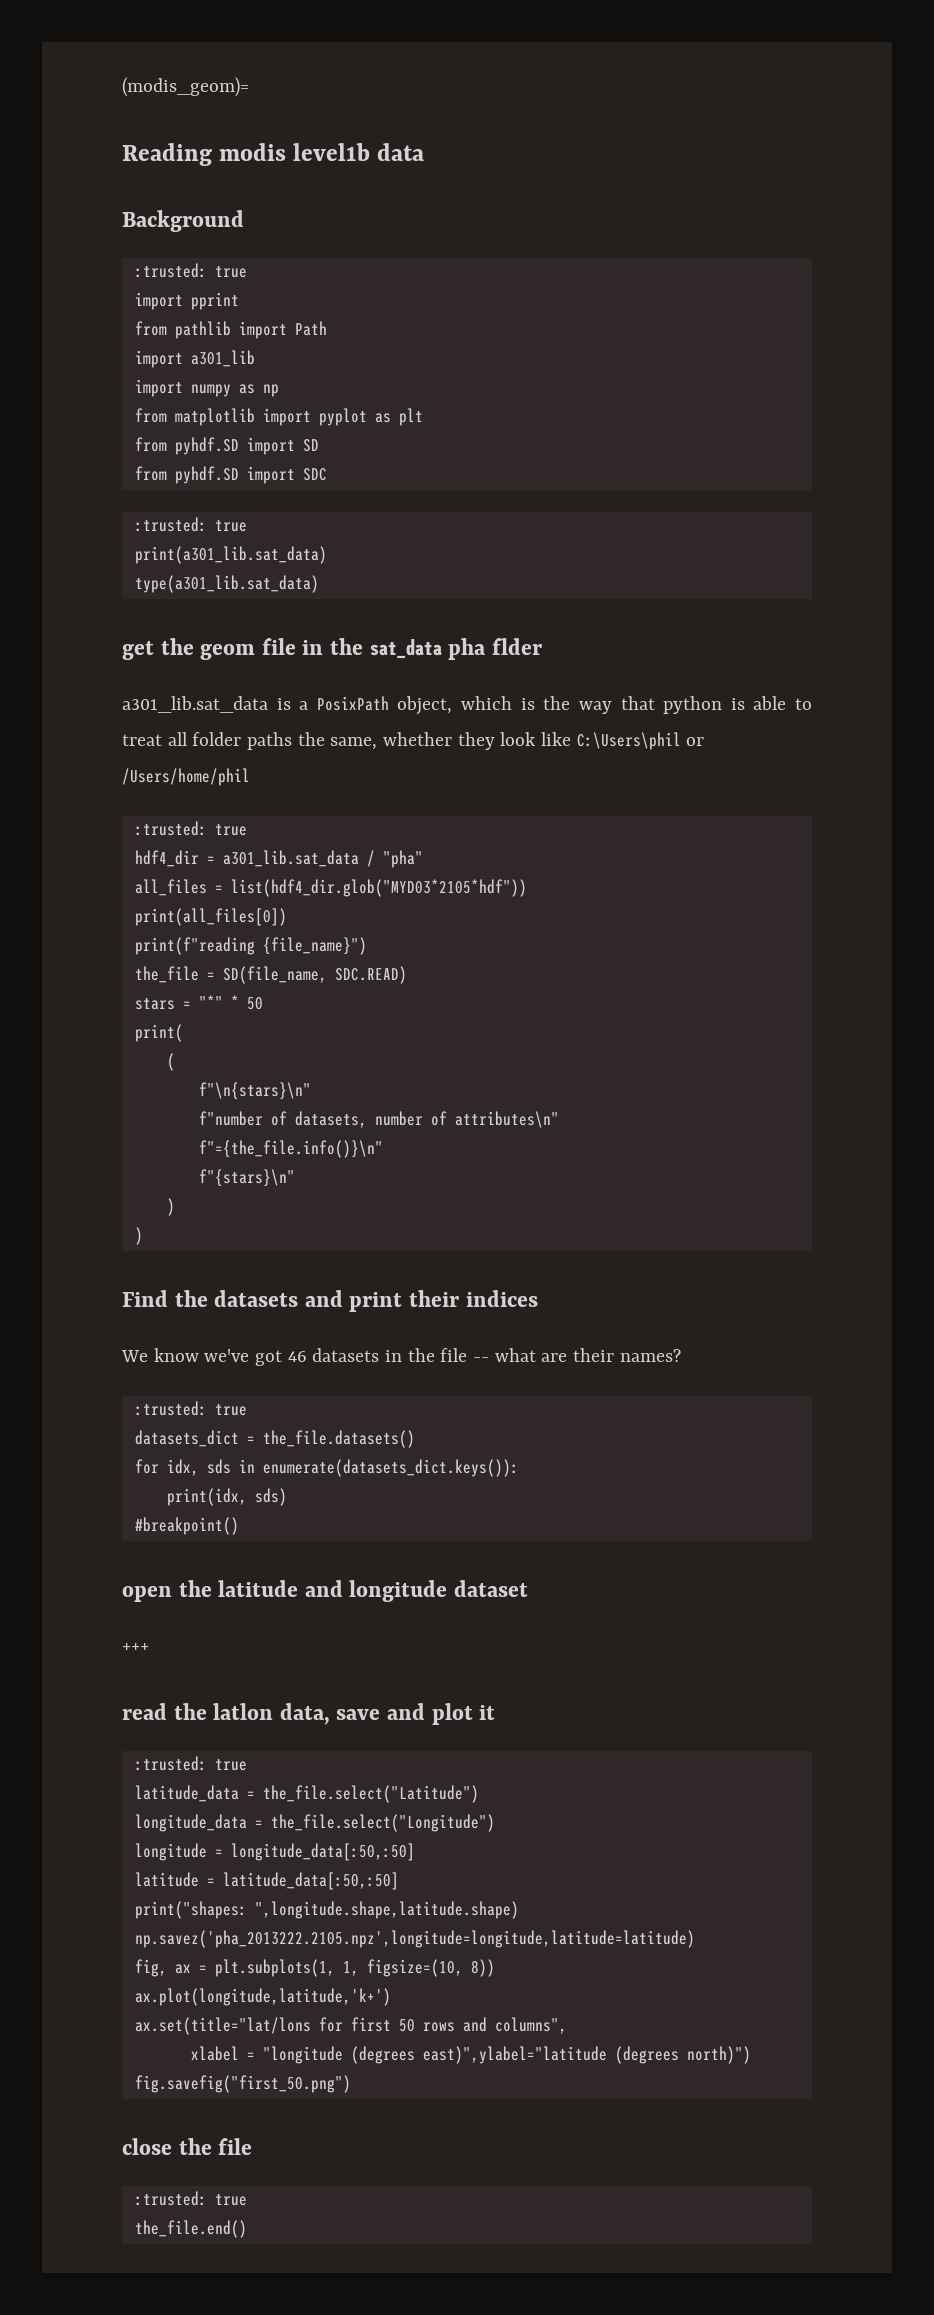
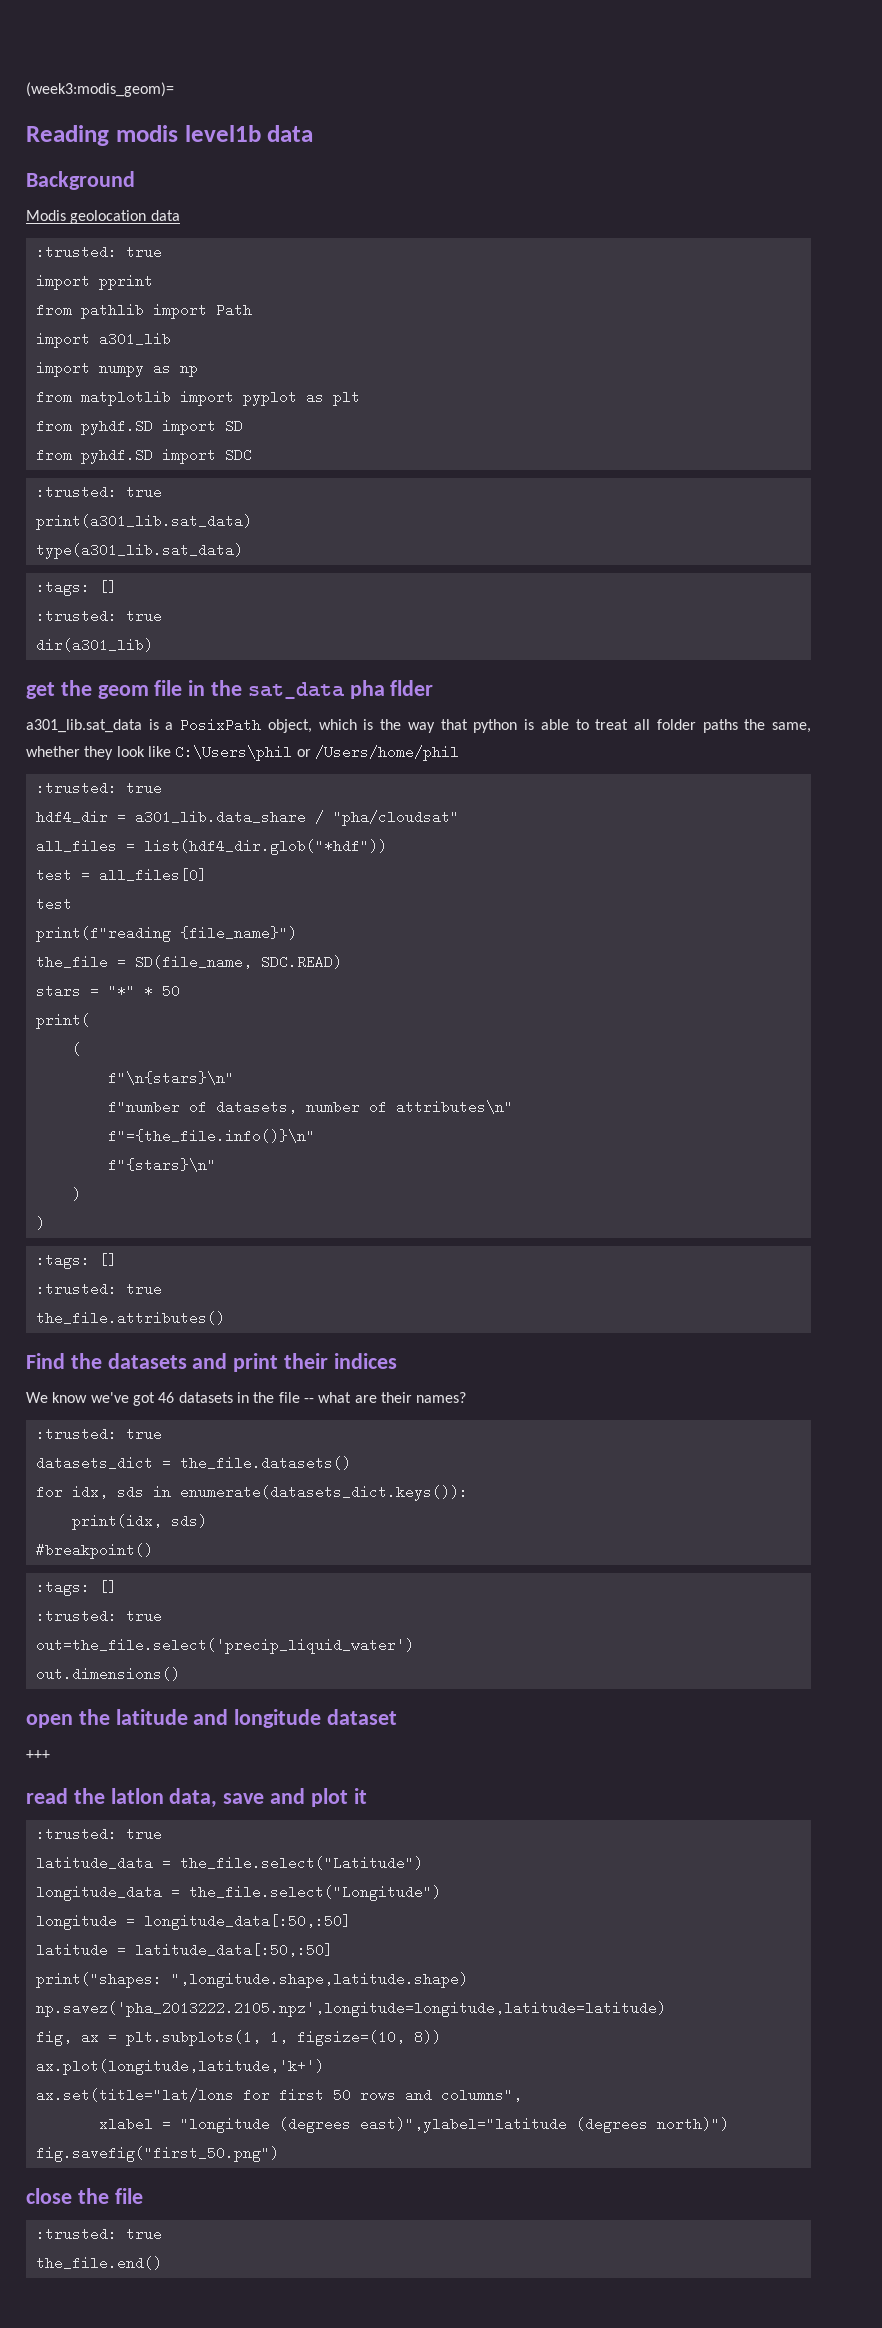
[122,77,249,97] (modis_geom)= -> [26,82,174,97] (week3:modis_geom)=
(244, 221) none -> [26,210,180,224] // Modis geolocation data
(319, 584) none -> [35,580,117,596] [35,609,162,623] [35,638,153,652] // :tags: [] // :trusted: true // dir(a301_lib)
[222,850,423,868] a301_lib.sat_data / "pha" -> [134,810,459,826] a301_lib.data_share / "pha/cloudsat"
[230,879,527,897] [134,908,287,926] list(hdf4_dir.glob("MYD03*2105*hdf")) // print(all_files[0]) -> [143,839,387,855] [35,868,207,882] [35,897,72,911] list(hdf4_dir.glob("*hdf")) // test = all_files[0] // test
(143, 1236) none -> [35,1253,117,1269] [35,1282,162,1296] [35,1311,225,1325] // :tags: [] // :trusted: true // the_file.attributes()
(239, 1526) none -> [35,1580,117,1596] [35,1609,162,1623] [35,1638,414,1654] [35,1667,180,1681] // :tags: [] // :trusted: true // out=the_file.select('precip_liquid_water') // out.dimensions()

